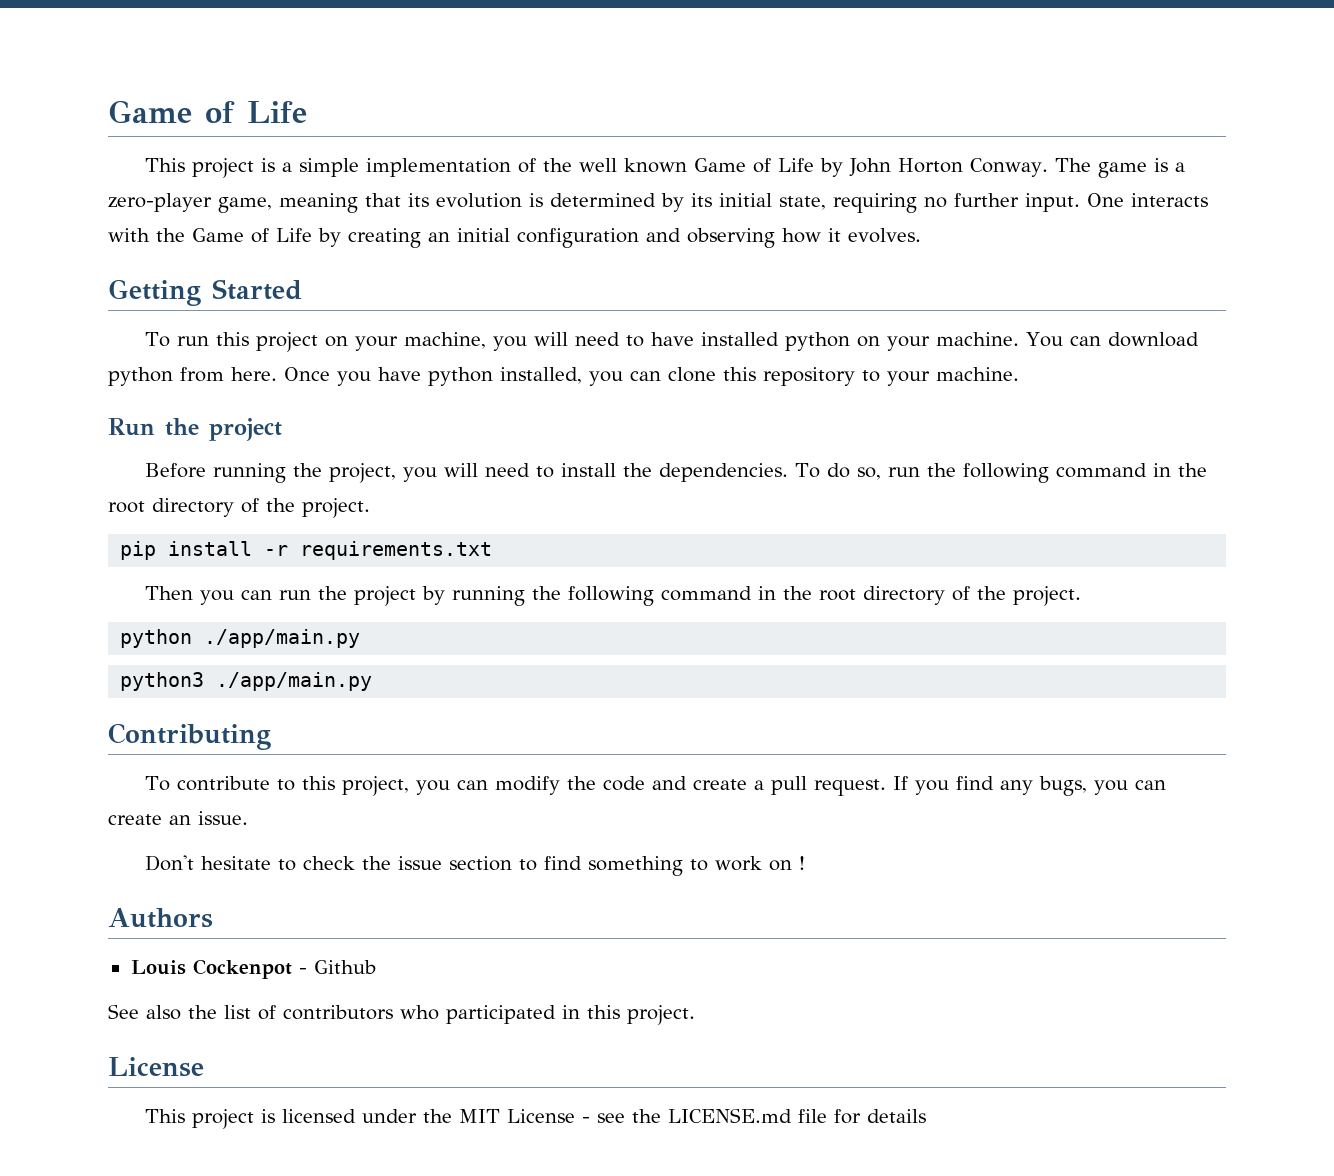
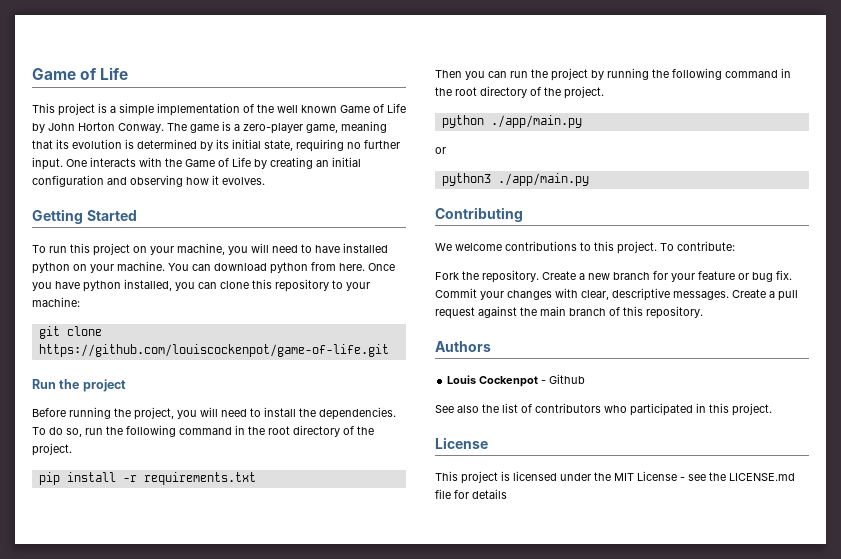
[936,367,1019,381] machine. -> [32,297,80,307] [38,326,102,339] [38,344,389,357] machine: // git clone https://github.com/louiscockenpot/game-of-life.git
(361, 638) none -> [435,147,446,154] // or
[144,776,1166,796] [108,811,248,825] [144,855,805,876] To contribute to this project, you can modify the code and create a pull request. If you find any bugs, you can create an issue. // Don't hesitate to check the issue section to find something to work on ! -> [435,241,735,254] [435,270,792,283] [435,288,798,301] [435,306,703,319] We welcome contributions to this project. To contribute: // Fork the repository. Create a new branch for your feature or bug fix. Commit your changes with clear, descriptive messages. Create a pull request against the main branch of this repository.

